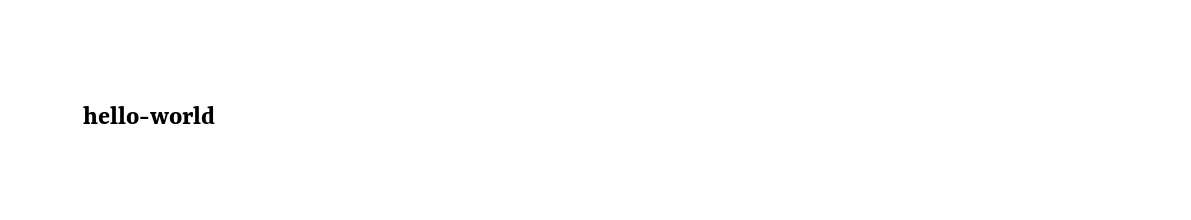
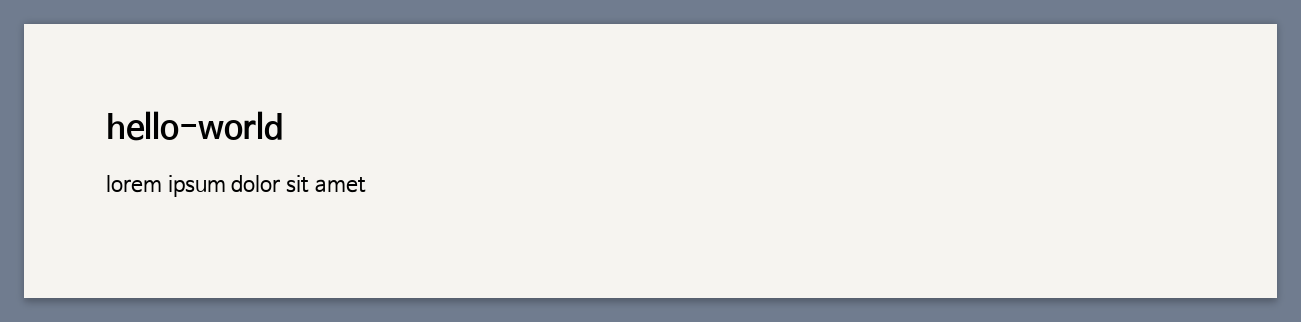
(215, 115) none -> [106,175,366,197] // lorem ipsum dolor sit amet

